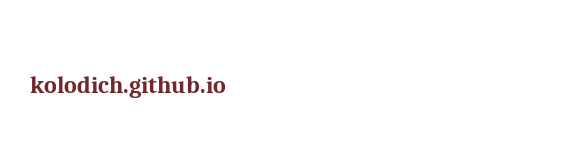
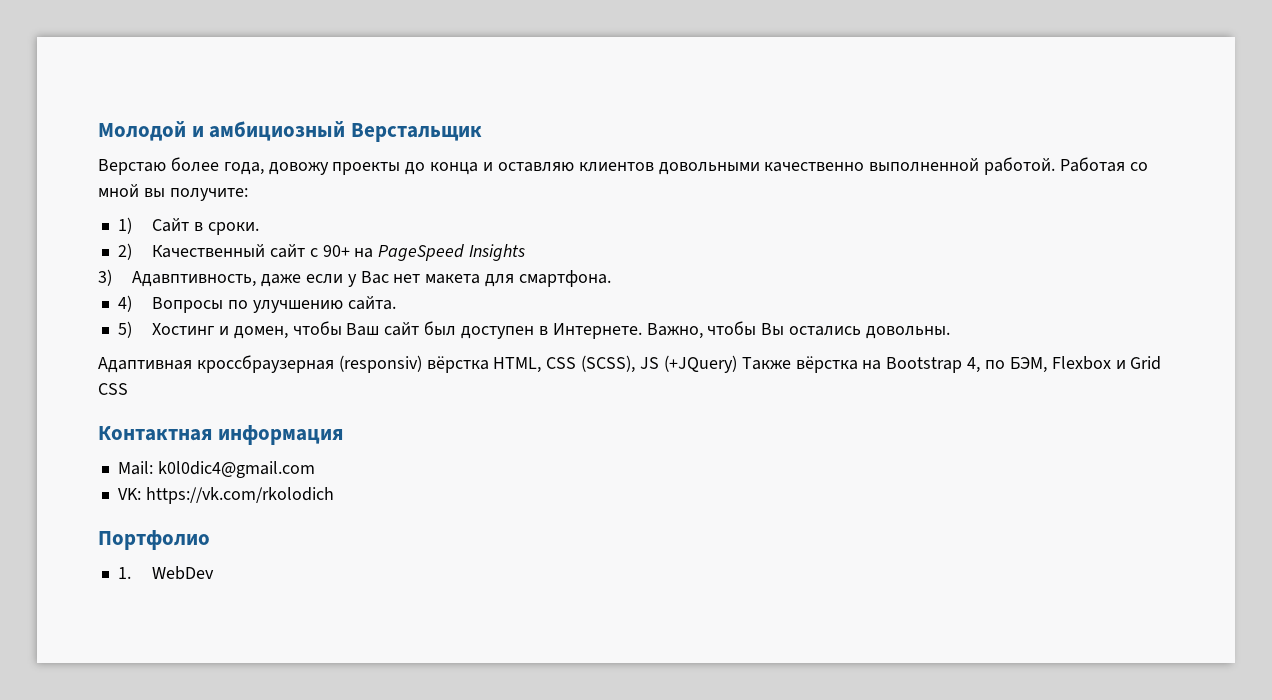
[30,76,226,98] kolodich.github.io -> [98,121,483,142] [98,157,1148,175] [98,184,248,201] [117,217,259,235] [117,243,526,261] [98,269,612,287] [117,295,396,313] [117,321,951,339] [98,355,1162,373] [98,383,128,395] [98,425,343,445] [117,461,315,478] [117,487,334,504] [98,530,210,550] [117,566,214,580] Молодой и амбициозный Верстальщик // Верстаю более года, довожу проекты до конца и оставляю клиентов довольными качественно выполненной работой. Работая со мной вы получите: // 1) Сайт в сроки. // 2) Качественный сайт с 90+ на PageSpeed Insights // 3) Адавптивность, даже если у Вас нет макета для смартфона. // 4) Вопросы по улучшению сайта. // 5) Хостинг и домен, чтобы Ваш сайт был доступен в Интернете. Важно, чтобы Вы остались довольны. // Адаптивная кроссбраузерная (responsiv) вёрстка HTML, CSS (SCSS), JS (+JQuery) Также вёрстка на Bootstrap 4, по БЭМ, Flexbox и Grid CSS // Контактная информация // Mail: k0l0dic4@gmail.com // VK: https://vk.com/rkolodich // Портфолио // 1. WebDev

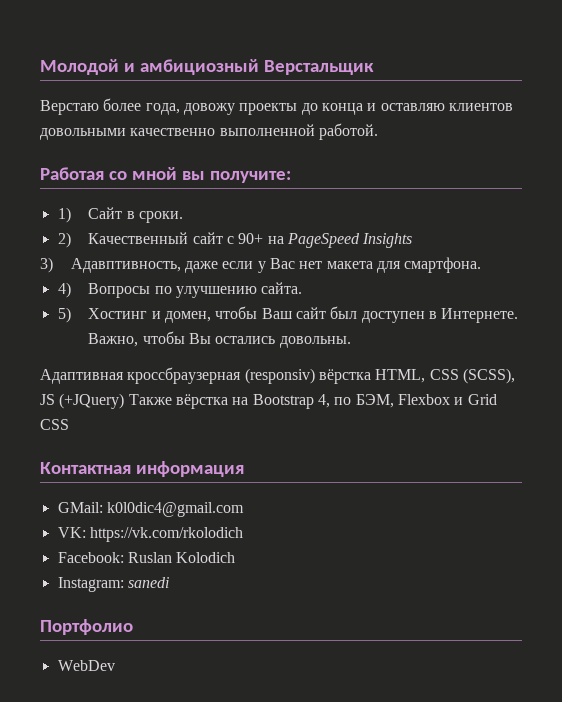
(1056, 166) none -> (378, 131) //
[117,461,153,475] Mail: -> [57,502,103,513] GMail:
(334, 495) none -> [57,552,236,563] [57,577,169,592] // Facebook: Ruslan Kolodich // Instagram: sanedi
[117,567,131,579] 1. -> (133, 627) none

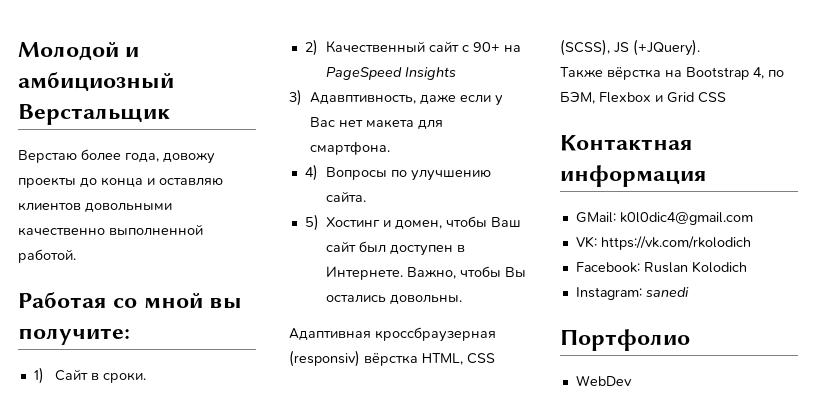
[59,393,125,409] (+JQuery) -> [633,39,700,56] (+JQuery). //

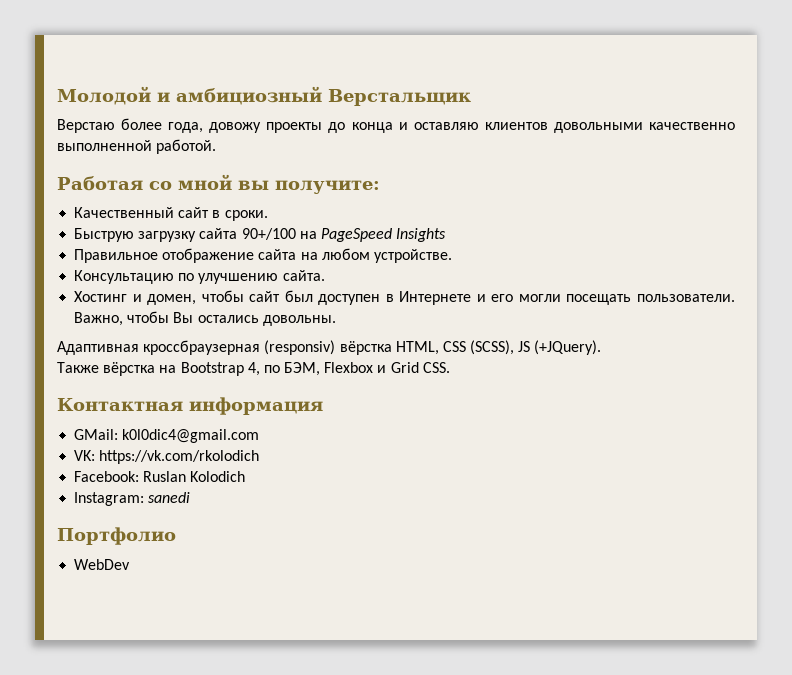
[33,367,89,384] 1) Сайт -> [74,207,210,218] Качественный сайт
[304,39,522,56] [326,67,457,80] [289,89,504,106] [310,117,444,129] [310,141,391,155] [304,164,388,181] 2) Качественный сайт с 90+ на PageSpeed Insights // 3) Адавптивность, даже если у Вас нет макета для смартфона. // 4) Вопросы -> [74,228,447,242] [74,248,452,263] [74,270,175,284] Быструю загрузку сайта 90+/100 на PageSpeed Insights // Правильное отображение сайта на любом устройстве. // Консультацию
[304,214,319,231] 5) -> (325, 275) none
[491,217,522,227] Ваш -> (244, 296) none
[326,266,404,280] Интернете. -> [399,291,735,305] Интернете и его могли посещать пользователи.
[698,92,726,103] CSS -> [422,362,450,373] CSS.

